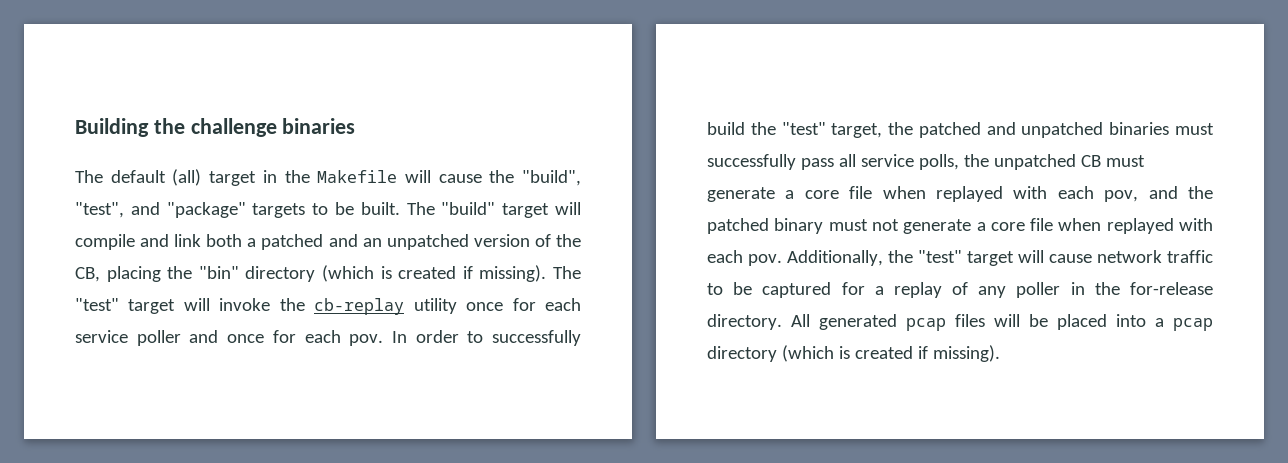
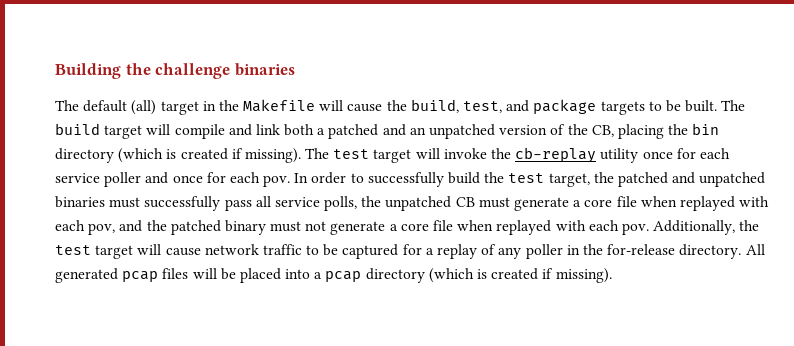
[521,170,581,186] [75,202,246,218] "build", "test", and "package" -> [410,99,597,114] build, test, and package
[441,202,496,215] "build" -> [55,123,100,135] build
[198,266,239,279] "bin" -> [692,123,720,135] bin
[75,298,119,311] "test" -> [333,149,370,159] test
[781,122,826,135] "test" -> [508,173,545,183] test
[918,250,962,263] "test" -> [55,245,91,255] test

